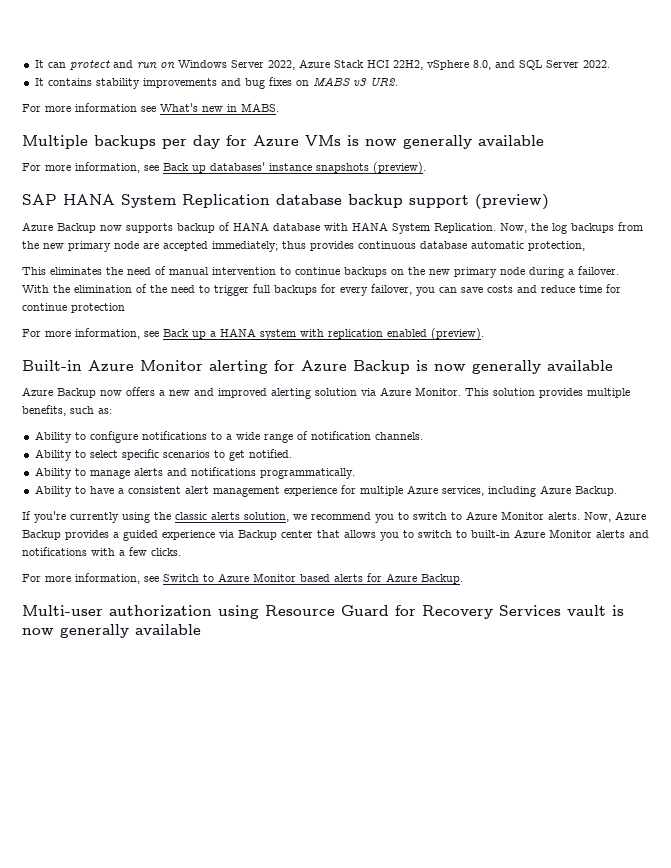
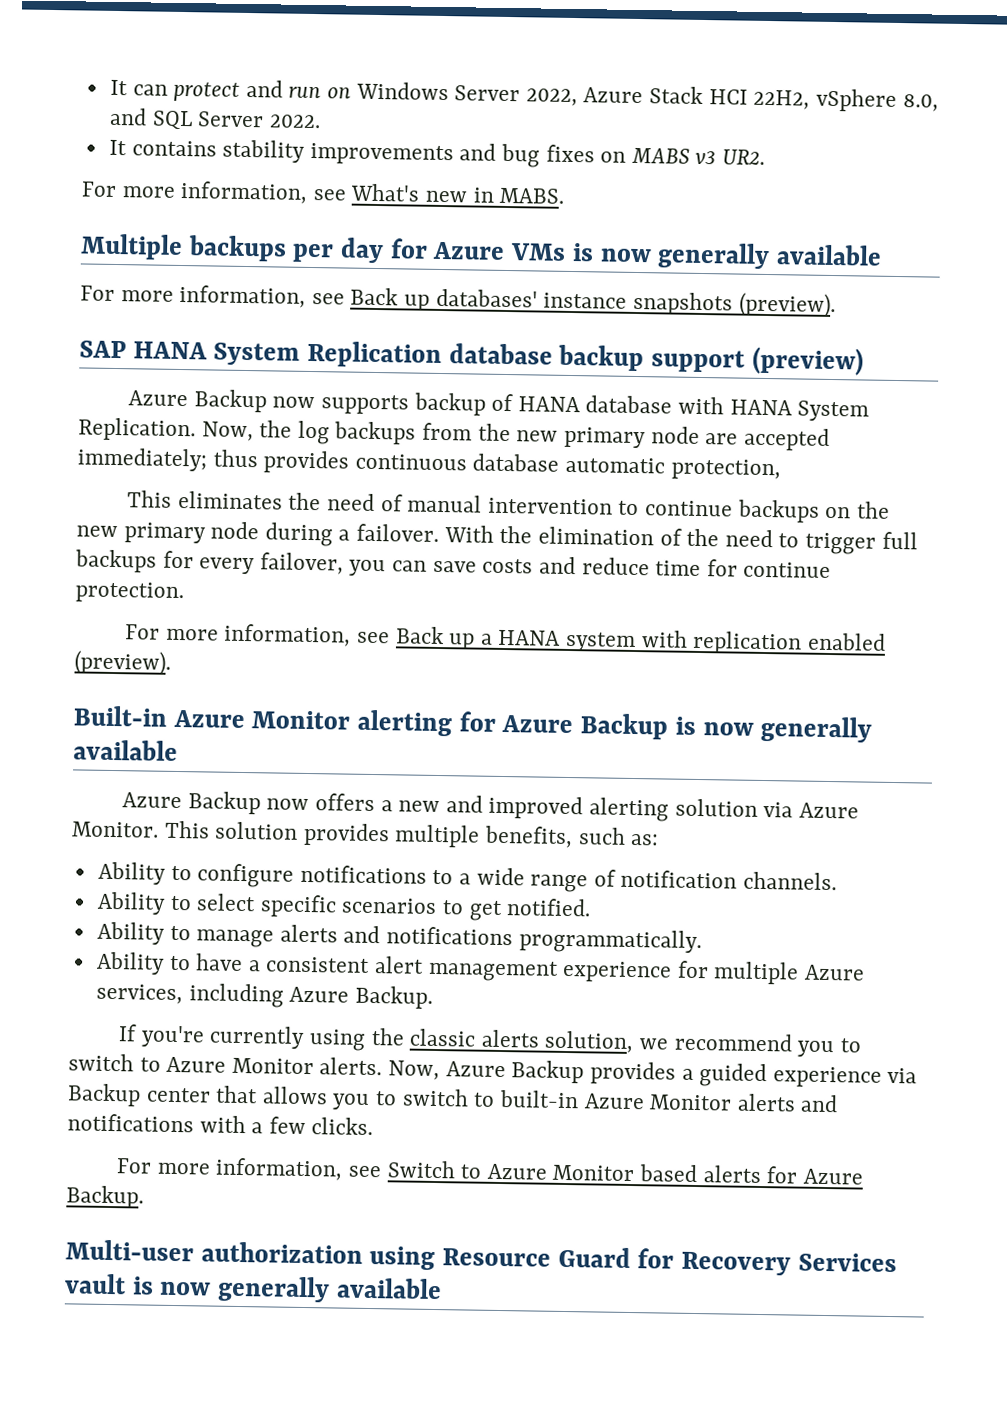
[75,103,137,112] information -> [180,180,309,204] information,
[71,303,125,313] protection -> [75,581,184,604] protection.

